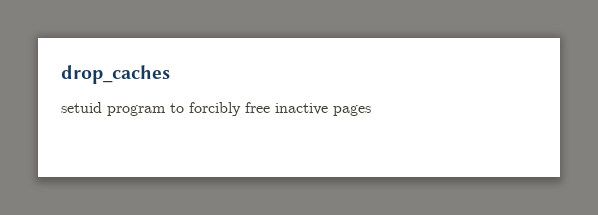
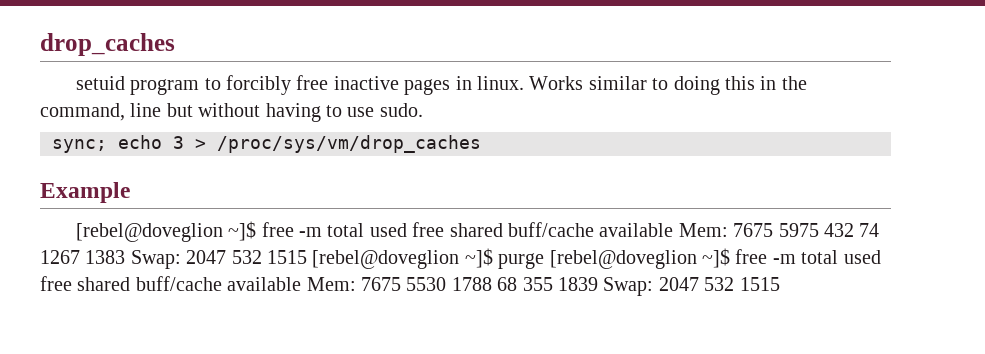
(371, 110) none -> [455,76,807,95] [40,103,423,122] [52,135,481,153] [40,182,130,203] [75,221,880,242] [40,248,881,269] [40,276,780,296] in linux. Works similar to doing this in the command, line but without having to use sudo. // sync; echo 3 > /proc/sys/vm/drop_caches // Example // [rebel@doveglion ~]$ free -m total used free shared buff/cache available Mem: 7675 5975 432 74 1267 1383 Swap: 2047 532 1515 [rebel@doveglion ~]$ purge [rebel@doveglion ~]$ free -m total used free shared buff/cache available Mem: 7675 5530 1788 68 355 1839 Swap: 2047 532 1515

